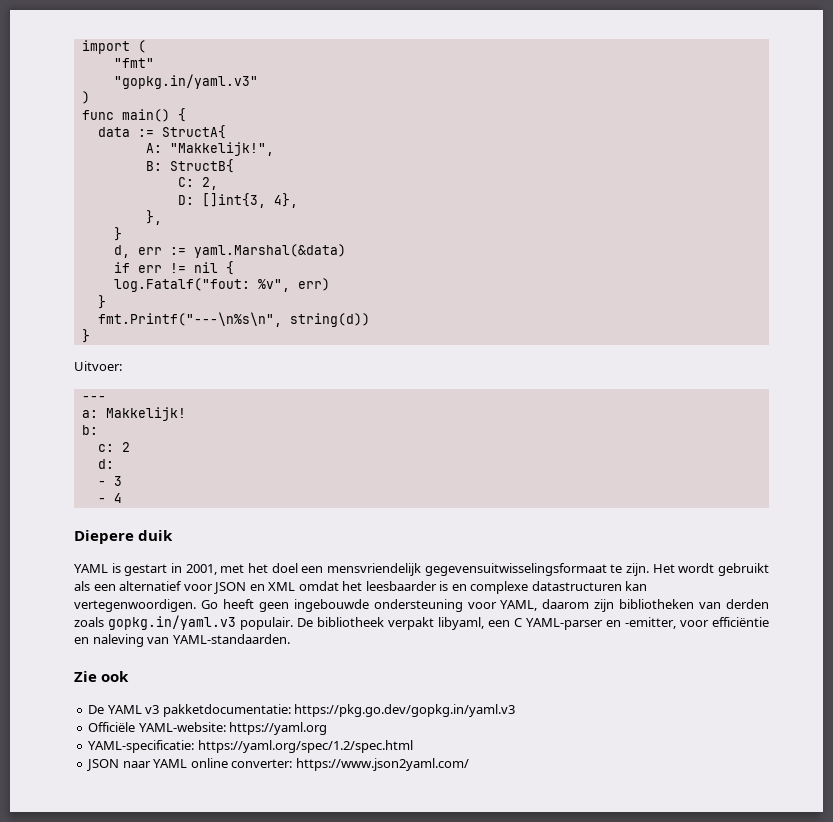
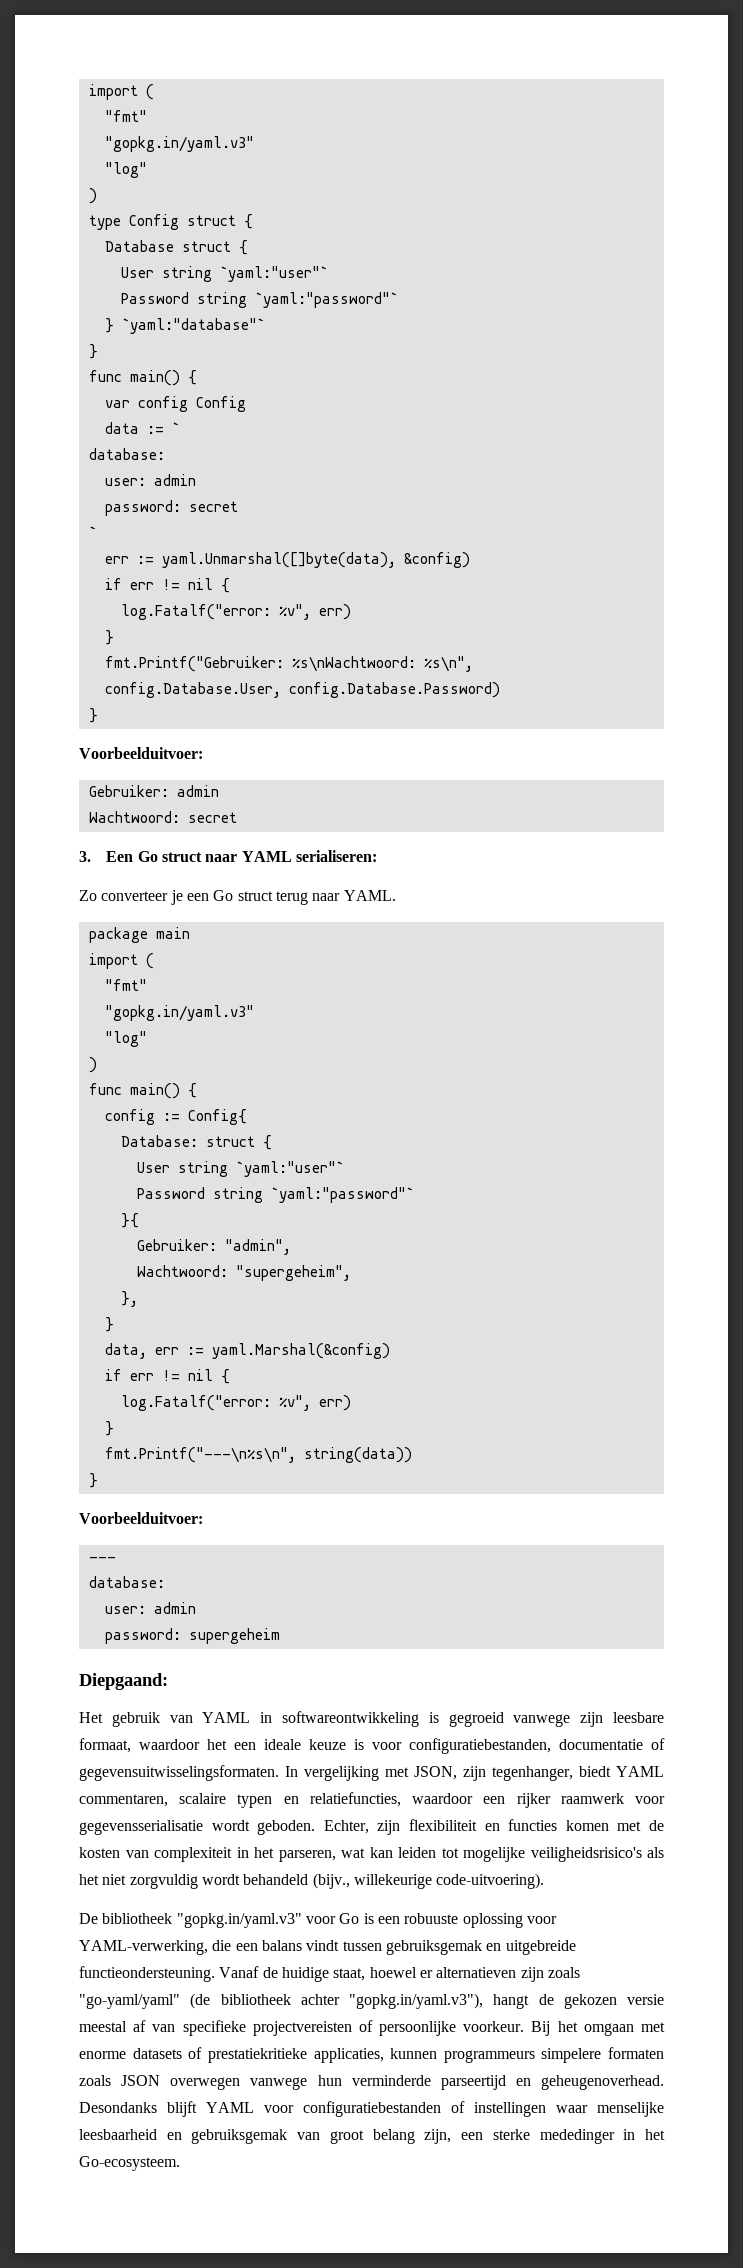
[81,40,146,54] [113,58,154,68] [113,74,258,89] [81,91,90,104] [81,108,186,122] import ( // "fmt" // "gopkg.in/yaml.v3" // ) // func main() { -> [88,84,154,100] [104,110,147,122] [104,136,254,152] [104,162,147,178] [88,188,97,204] [88,214,253,230] [104,240,248,255] [120,266,328,282] [120,292,398,308] [104,318,265,334] [88,344,98,359] [88,370,197,386] [104,396,246,412] import ( // "fmt" // "gopkg.in/yaml.v3" // "log" // ) // type Config struct { // Database struct { // User string `yaml:"user"` // Password string `yaml:"password"` // } `yaml:"database"` // } // func main() { // var config Config
[161,125,226,139] [145,142,274,156] [145,159,234,173] [177,177,218,190] [177,193,298,208] [145,210,162,225] [113,227,122,241] [113,244,346,258] [113,261,234,275] [113,278,250,292] StructA{ // A: "Makkelijk!", // B: StructB{ // C: 2, // D: []int{3, 4}, // }, // } // d, err := yaml.Marshal(&data) // if err != nil { // log.Fatalf("fout: -> [171,422,180,434] [88,448,165,460] [104,474,196,486] [104,500,238,516] [88,526,97,538] [104,552,470,568] [104,578,230,593] [120,604,351,620] [104,630,114,645] [104,656,473,672] [104,682,500,698] [88,708,98,723] [79,747,203,759] [88,785,219,797] [88,811,237,823] [79,850,377,862] [79,890,396,905] [88,927,190,943] [88,953,154,969] [104,979,147,991] [104,1005,254,1021] [104,1031,147,1047] [88,1057,97,1073] [88,1083,197,1099] [104,1109,247,1125] [120,1135,272,1150] [136,1161,344,1177] [136,1187,414,1203] [120,1213,139,1228] [136,1239,291,1255] [136,1265,351,1281] [120,1291,138,1307] [104,1317,114,1332] [104,1343,390,1359] [104,1369,230,1384] [120,1395,271,1411] ` // database: // user: admin // password: secret // ` // err := yaml.Unmarshal([]byte(data), &config) // if err != nil { // log.Fatalf("error: %v", err) // } // fmt.Printf("Gebruiker: %s\nWachtwoord: %s\n", config.Database.User, config.Database.Password) // } // Voorbeelduitvoer: // Gebruiker: admin // Wachtwoord: secret // 3. Een Go struct naar YAML serialiseren: // Zo converteer je een Go struct terug naar YAML. // package main // import ( // "fmt" // "gopkg.in/yaml.v3" // "log" // ) // func main() { // config := Config{ // Database: struct { // User string `yaml:"user"` // Password string `yaml:"password"` // }{ // Gebruiker: "admin", // Wachtwoord: "supergeheim", // }, // } // data, err := yaml.Marshal(&config) // if err != nil { // log.Fatalf("error:
[289,313,370,327] [81,329,90,343] [74,361,122,371] string(d)) // } // Uitvoer: -> [303,1447,412,1463] [88,1473,98,1488] [79,1512,203,1524] string(data)) // } // Voorbeelduitvoer:
[81,407,186,421] [81,425,98,435] [97,442,130,452] [97,459,114,469] [97,476,122,486] [97,493,122,503] [74,530,174,544] [74,563,769,576] [74,581,648,594] [74,599,769,612] [74,615,769,630] [74,634,290,647] [74,671,130,682] [88,704,516,717] [88,722,328,735] [88,740,413,753] [86,758,469,771] a: Makkelijk! // b: // c: 2 // d: // - 3 // - 4 // Diepere duik // YAML is gestart in 2001, met het doel een mensvriendelijk gegevensuitwisselingsformaat te zijn. Het wordt gebruikt als een alternatief voor JSON en XML omdat het leesbaarder is en complexe datastructuren kan vertegenwoordigen. Go heeft geen ingebouwde ondersteuning voor YAML, daarom zijn bibliotheken van derden zoals gopkg.in/yaml.v3 populair. De bibliotheek verpakt libyaml, een C YAML-parser en -emitter, voor efficiëntie en naleving van YAML-standaarden. // Zie ook // De YAML v3 pakketdocumentatie: https://pkg.go.dev/gopkg.in/yaml.v3 // Officiële YAML-website: https://yaml.org // YAML-specificatie: https://yaml.org/spec/1.2/spec.html // JSON naar YAML online converter: https://www.json2yaml.com/ -> [88,1576,165,1588] [104,1602,196,1614] [104,1628,280,1644] [79,1673,168,1690] [79,1711,664,1727] [79,1738,665,1754] [79,1765,664,1781] [79,1792,665,1808] [79,1819,665,1835] [79,1847,664,1862] [79,1873,545,1889] [79,1913,557,1928] [79,1940,576,1955] [79,1966,580,1982] [79,1993,664,2009] [79,2020,665,2036] [79,2047,664,2063] [79,2075,664,2090] [79,2101,664,2117] [79,2129,666,2144] [79,2156,180,2171] database: // user: admin // password: supergeheim // Diepgaand: // Het gebruik van YAML in softwareontwikkeling is gegroeid vanwege zijn leesbare formaat, waardoor het een ideale keuze is voor configuratiebestanden, documentatie of gegevensuitwisselingsformaten. In vergelijking met JSON, zijn tegenhanger, biedt YAML commentaren, scalaire typen en relatiefuncties, waardoor een rijker raamwerk voor gegevensserialisatie wordt geboden. Echter, zijn flexibiliteit en functies komen met de kosten van complexiteit in het parseren, wat kan leiden tot mogelijke veiligheidsrisico's als het niet zorgvuldig wordt behandeld (bijv., willekeurige code-uitvoering). // De bibliotheek "gopkg.in/yaml.v3" voor Go is een robuuste oplossing voor YAML-verwerking, die een balans vindt tussen gebruiksgemak en uitgebreide functieondersteuning. Vanaf de huidige staat, hoewel er alternatieven zijn zoals "go-yaml/yaml" (de bibliotheek achter "gopkg.in/yaml.v3"), hangt de gekozen versie meestal af van specifieke projectvereisten of persoonlijke voorkeur. Bij het omgaan met enorme datasets of prestatiekritieke applicaties, kunnen programmeurs simpelere formaten zoals JSON overwegen vanwege hun verminderde parseertijd en geheugenoverhead. Desondanks blijft YAML voor configuratiebestanden of instellingen waar menselijke leesbaarheid en gebruiksgemak van groot belang zijn, een sterke mededinger in het Go-ecosysteem.

